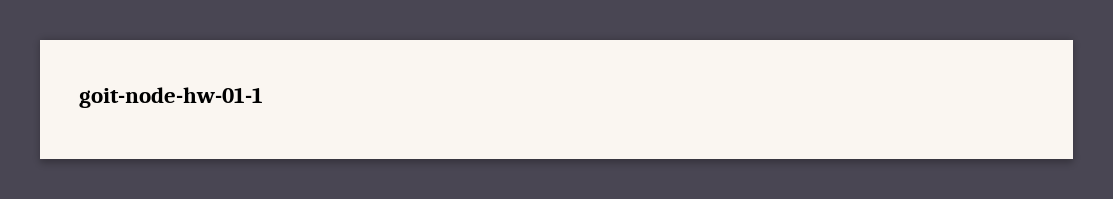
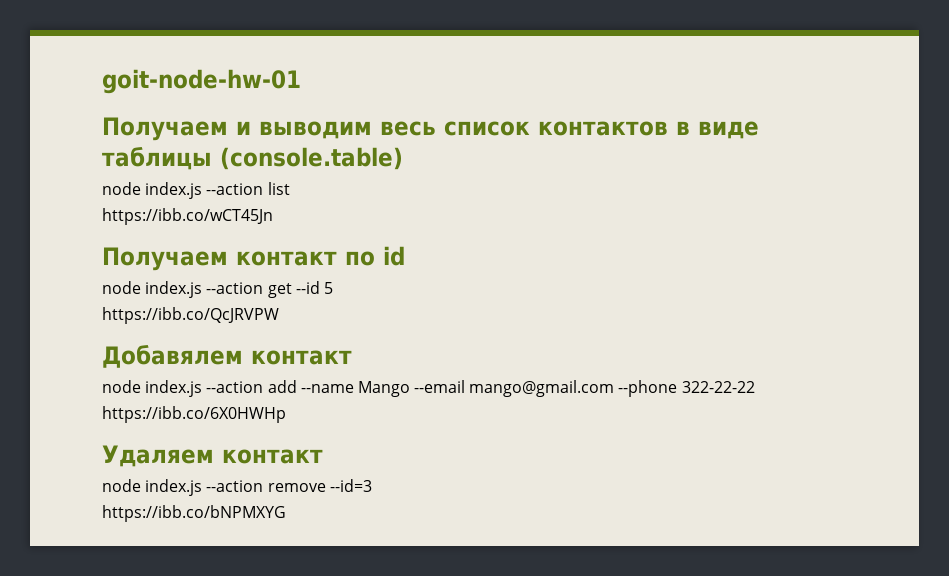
[79,87,263,108] goit-node-hw-01-1 -> [102,69,301,94] [102,117,759,141] [102,146,403,170] [102,182,290,199] [102,208,273,225] [102,246,405,271] [102,281,333,298] [102,307,279,324] [102,344,352,368] [102,380,755,397] [102,406,286,423] [102,445,323,467] [102,479,372,496] [102,505,286,522] goit-node-hw-01 // Получаем и выводим весь список контактов в виде таблицы (console.table) // node index.js --action list // https://ibb.co/wCT45Jn // Получаем контакт по id // node index.js --action get --id 5 // https://ibb.co/QcJRVPW // Добавялем контакт // node index.js --action add --name Mango --email mango@gmail.com --phone 322-22-22 // https://ibb.co/6X0HWHp // Удаляем контакт // node index.js --action remove --id=3 // https://ibb.co/bNPMXYG

